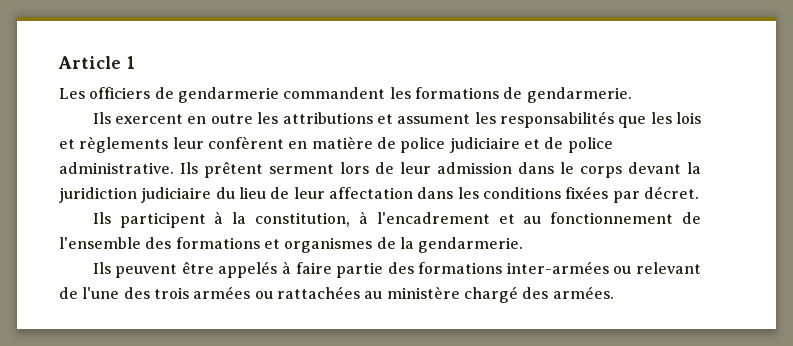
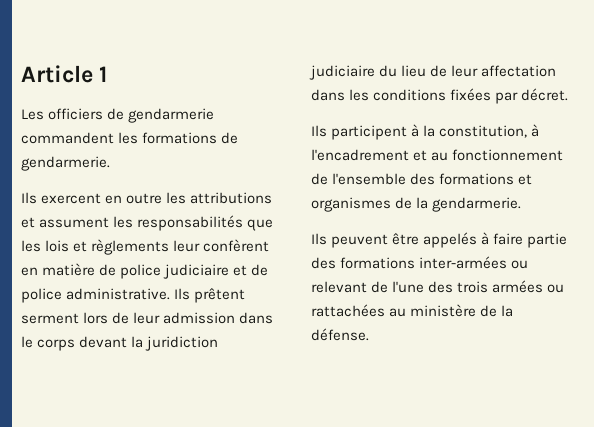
[463,286,614,303] chargé des armées. -> [480,305,514,317] [311,328,369,341] de la défense.

